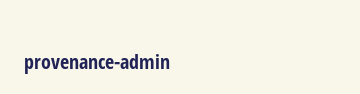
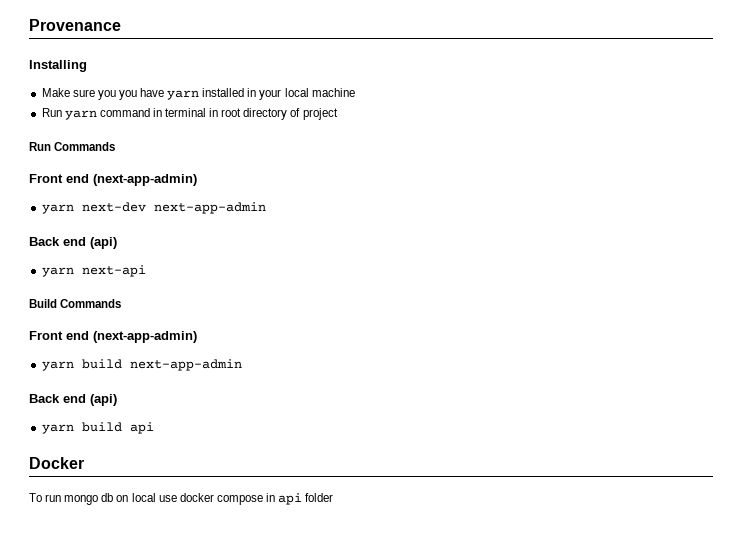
[24,54,170,74] provenance-admin -> [29,19,121,31] [29,60,87,72] [41,88,355,100] [41,108,338,120] [29,142,116,151] [29,174,197,186] [41,202,266,214] [29,237,117,249] [41,265,146,277] [29,299,122,308] [29,331,197,343] [41,359,242,371] [29,394,117,406] [41,422,154,434] [29,457,84,469] [29,493,334,505] Provenance // Installing // Make sure you you have yarn installed in your local machine // Run yarn command in terminal in root directory of project // Run Commands // Front end (next-app-admin) // yarn next-dev next-app-admin // Back end (api) // yarn next-api // Build Commands // Front end (next-app-admin) // yarn build next-app-admin // Back end (api) // yarn build api // Docker // To run mongo db on local use docker compose in api folder

